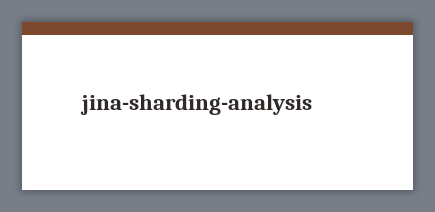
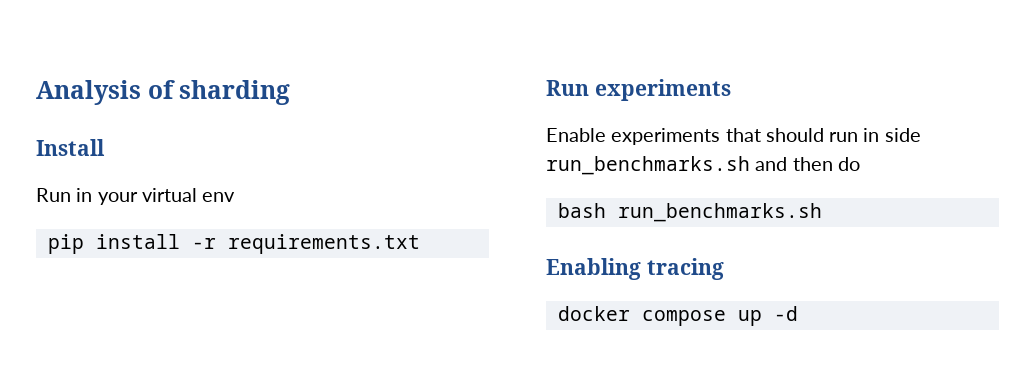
[80,94,312,115] jina-sharding-analysis -> [36,80,291,105] [36,139,105,156] [36,188,236,205] [47,234,420,254] [546,79,731,101] [546,128,921,145] [546,156,860,175] [557,203,822,222] [546,258,724,280] [557,306,798,326] Analysis of sharding // Install // Run in your virtual env // pip install -r requirements.txt // Run experiments // Enable experiments that should run in side run_benchmarks.sh and then do // bash run_benchmarks.sh // Enabling tracing // docker compose up -d

